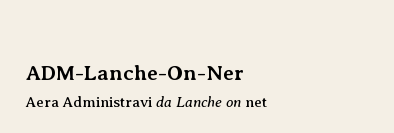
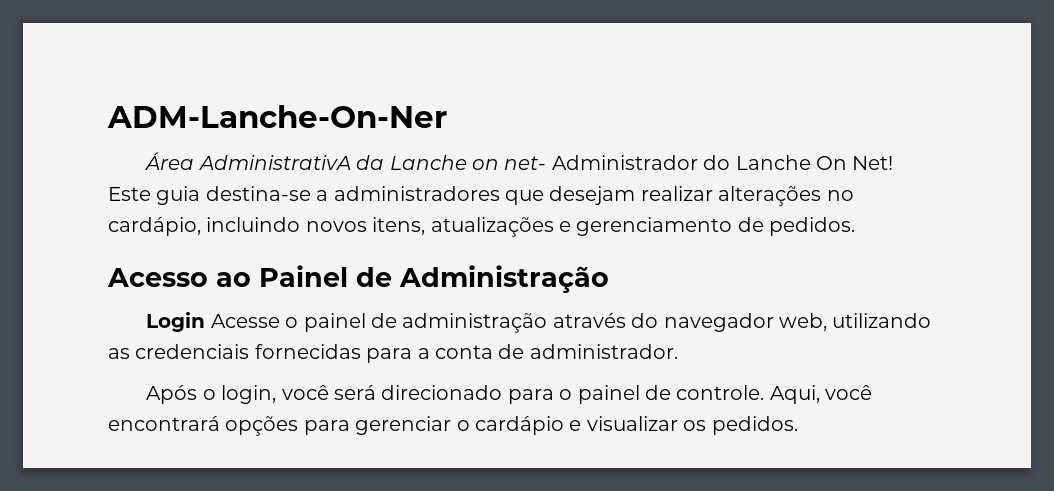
[25,96,153,107] Aera Administravi -> [144,152,351,170] Área AdministrativA
[245,98,268,107] net -> [504,155,894,170] [108,186,854,206] [108,217,856,237] [107,265,609,293] [146,312,932,333] [108,344,678,363] [146,385,873,404] [108,416,798,436] net- Administrador do Lanche On Net! Este guia destina-se a administradores que desejam realizar alterações no cardápio, incluindo novos itens, atualizações e gerenciamento de pedidos. // Acesso ao Painel de Administração // Login Acesse o painel de administração através do navegador web, utilizando as credenciais fornecidas para a conta de administrador. // Após o login, você será direcionado para o painel de controle. Aqui, você encontrará opções para gerenciar o cardápio e visualizar os pedidos.

